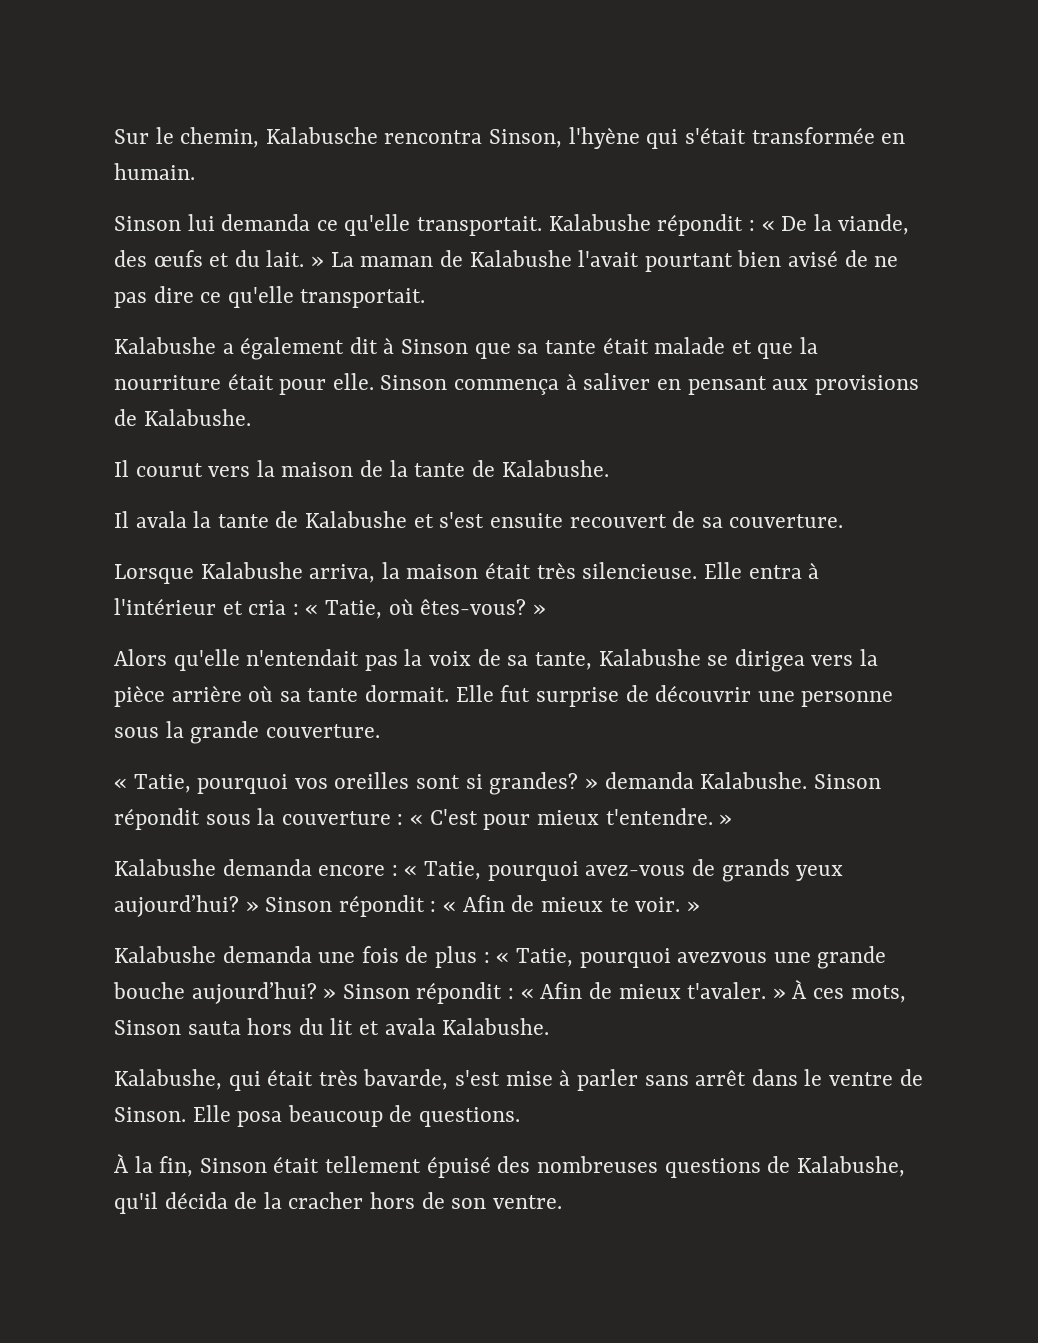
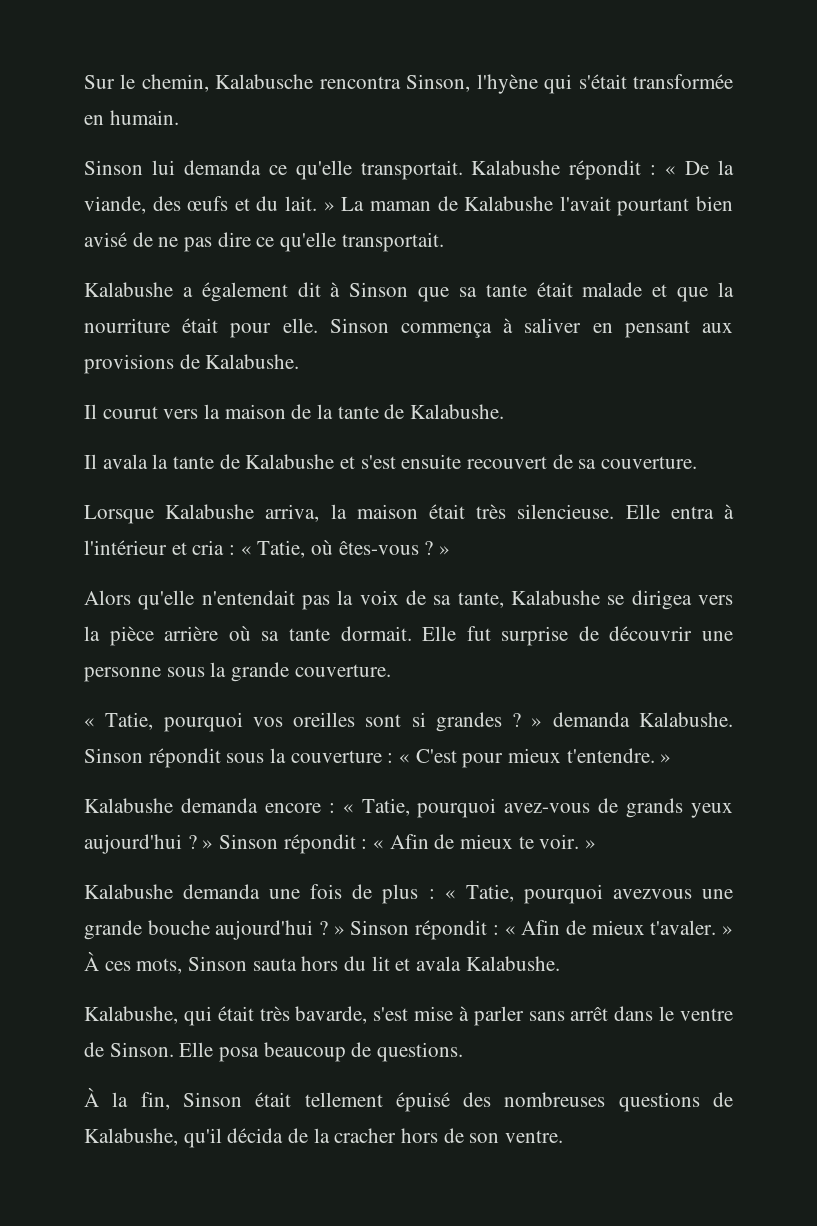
[420,599,527,615] êtes-vous? -> [338,541,434,555] êtes-vous ?
[489,772,579,795] grandes? -> [435,712,522,732] grandes ?
[114,895,239,917] aujourd’hui? -> [84,834,197,854] aujourd'hui ?
[191,982,317,1004] aujourd’hui? -> [215,920,329,940] aujourd'hui ?

